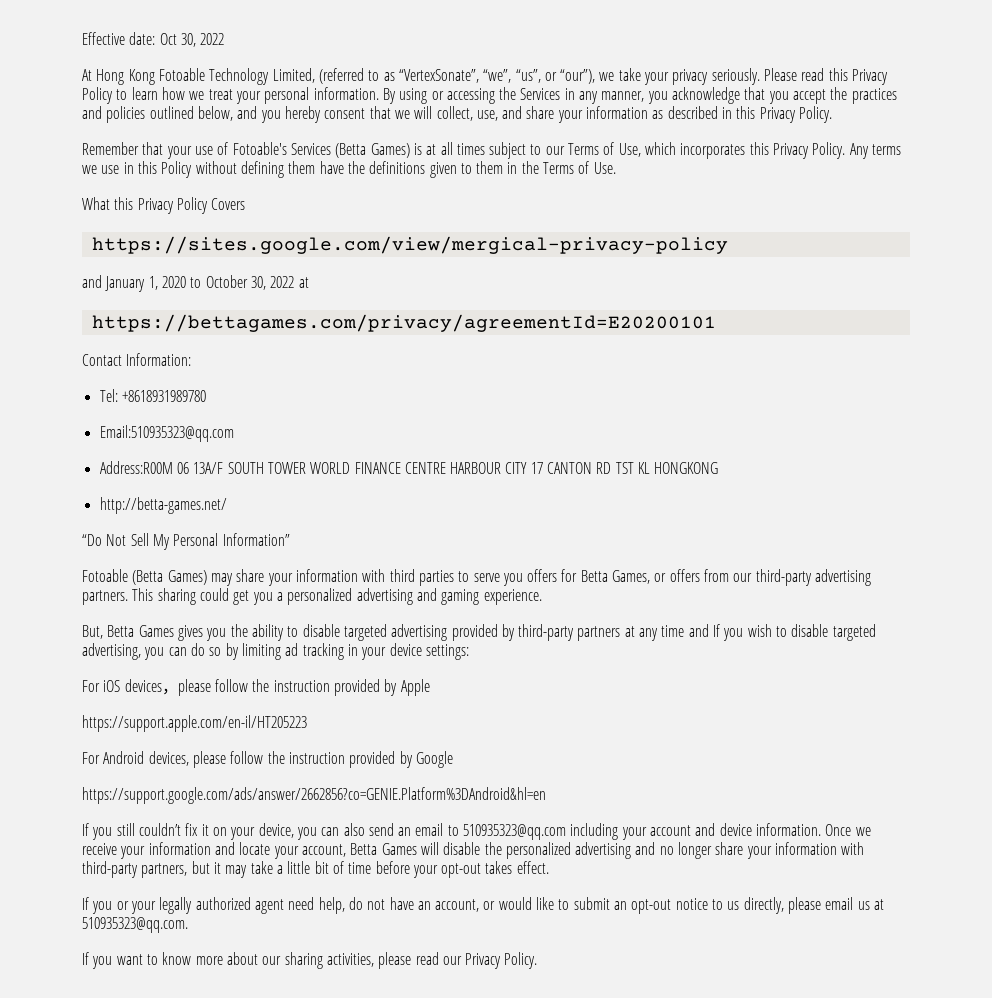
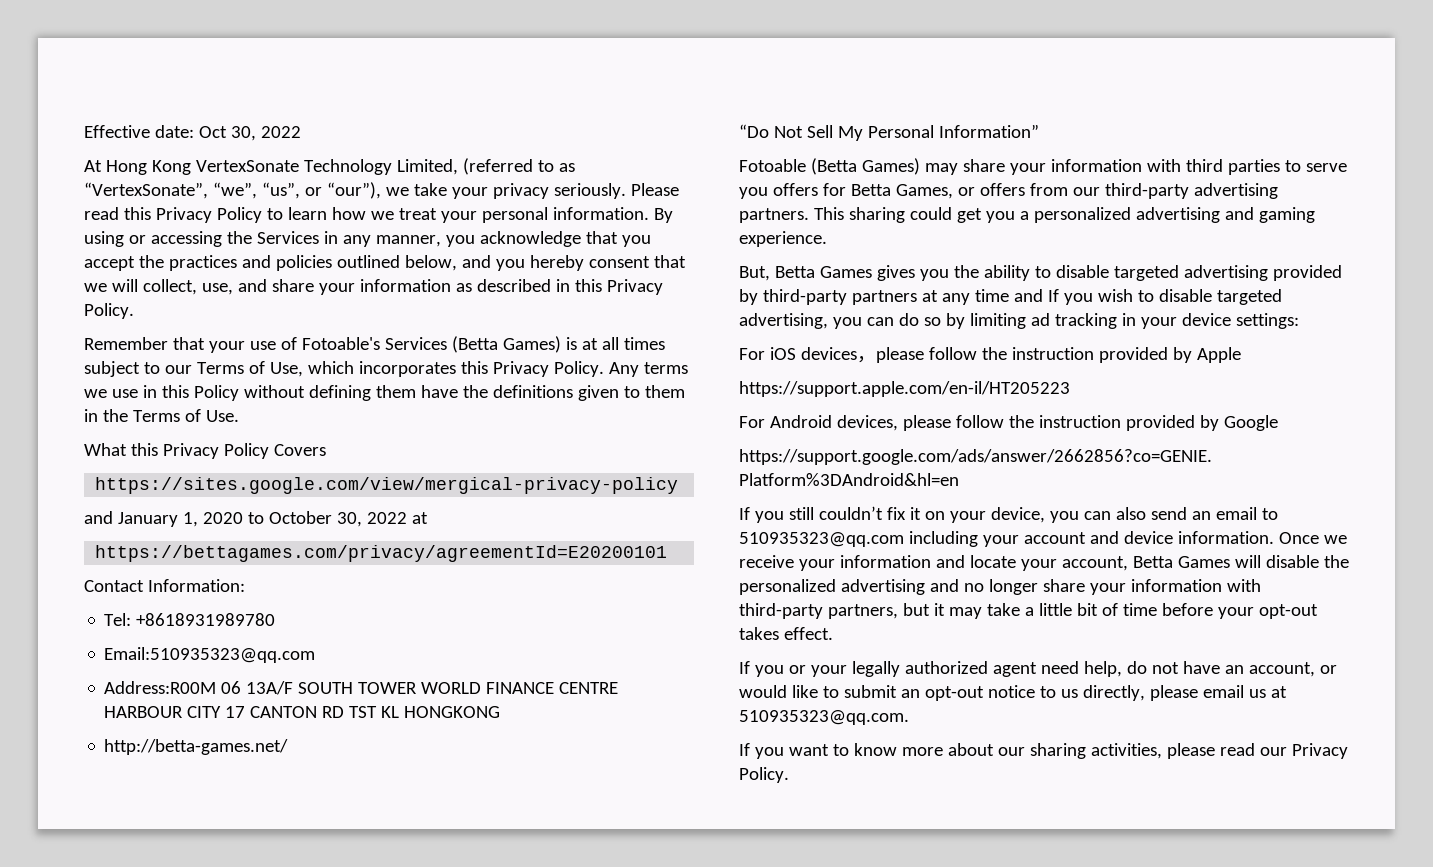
[158,68,205,81] Fotoable -> [195,160,299,172] VertexSonate

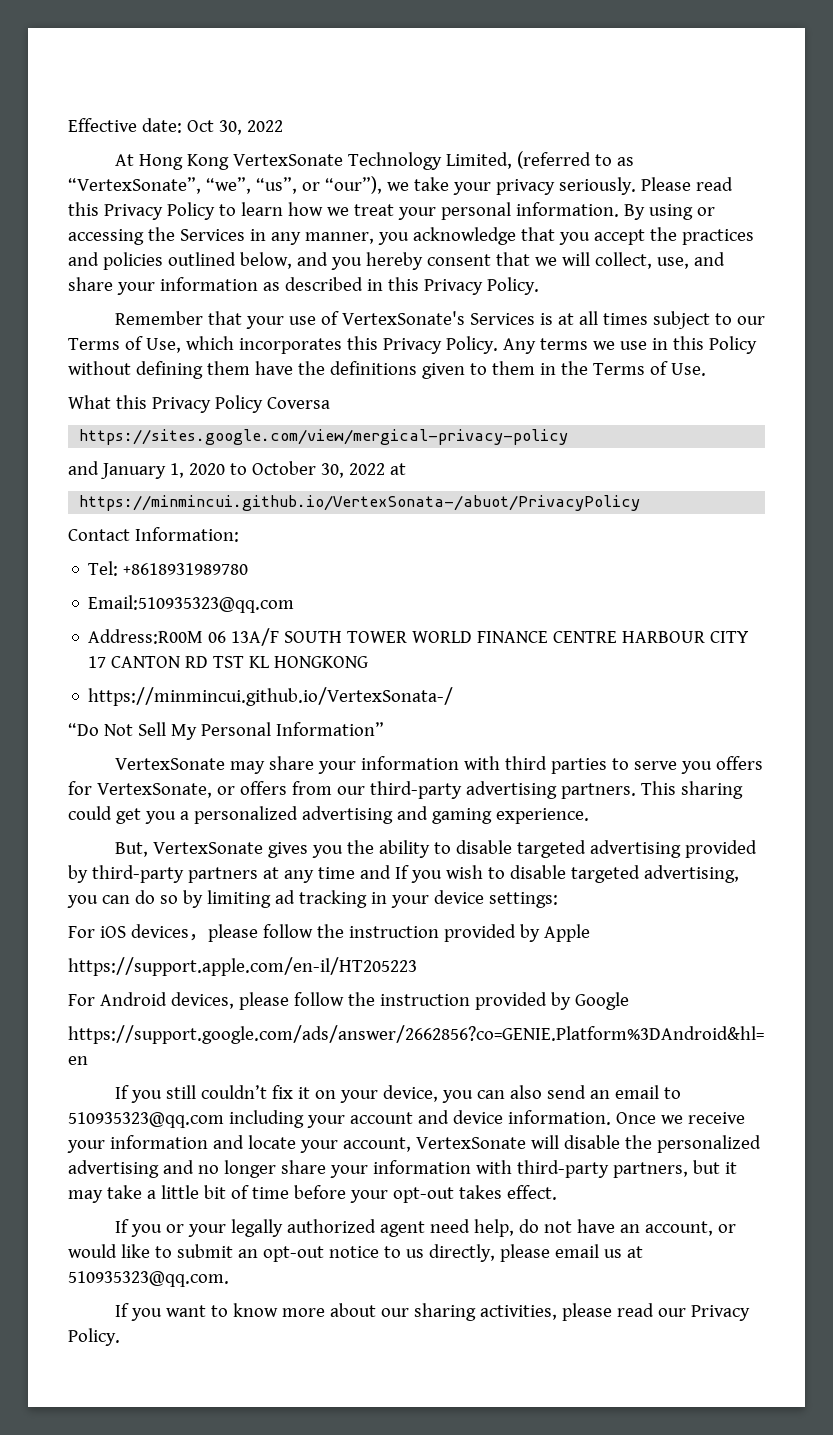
[301,336,561,353] Fotoable's Services (Betta Games) -> [341,311,535,325] VertexSonate's Services
[273,444,326,456] Covers -> [266,397,330,409] Coversa
[95,545,668,562] https://bettagames.com/privacy/agreementId=E20200101 -> [79,495,641,511] https://minmincui.github.io/VertexSonata-/abuot/PrivacyPolicy
[104,739,289,755] http://betta-games.net/ -> [88,687,454,706] https://minmincui.github.io/VertexSonata-/
[739,158,920,175] Fotoable (Betta Games) -> [114,758,225,770] VertexSonate
[850,184,953,199] Betta Games, -> [96,783,212,798] VertexSonate,
[774,266,872,278] Betta Games -> [152,842,263,854] VertexSonate
[1132,556,1230,568] Betta Games -> [415,1137,526,1149] VertexSonate

